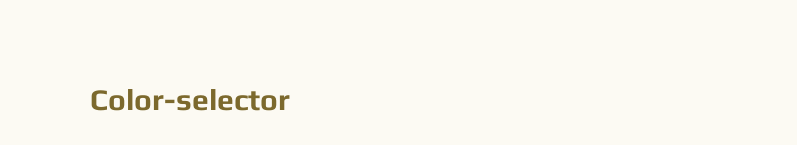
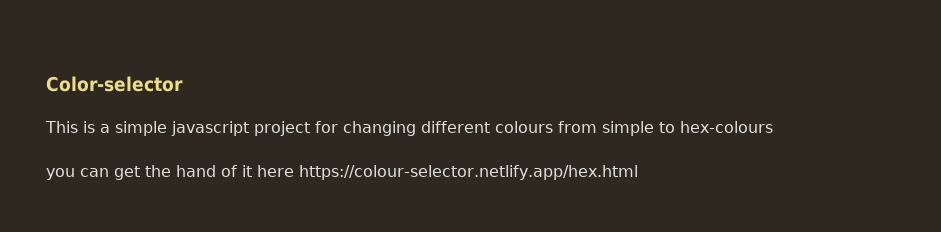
(290, 100) none -> [45,121,773,136] [46,165,638,180] // This is a simple javascript project for changing different colours from simple to hex-colours // you can get the hand of it here https://colour-selector.netlify.app/hex.html

